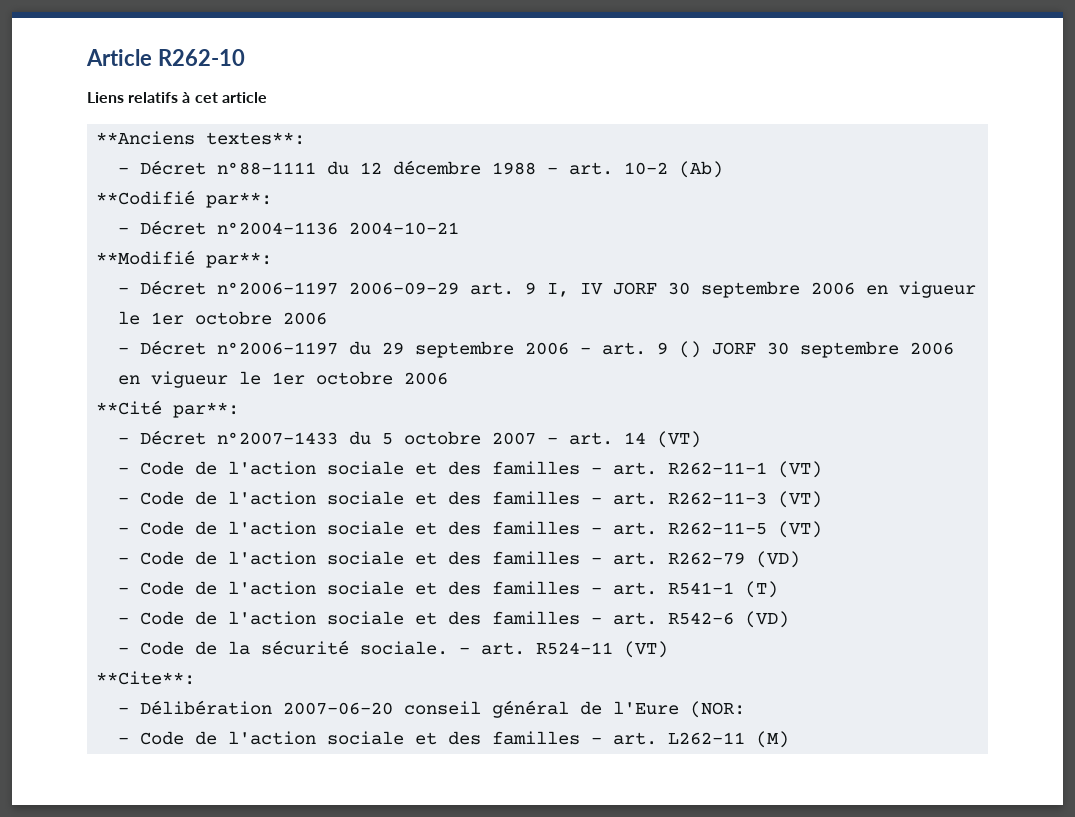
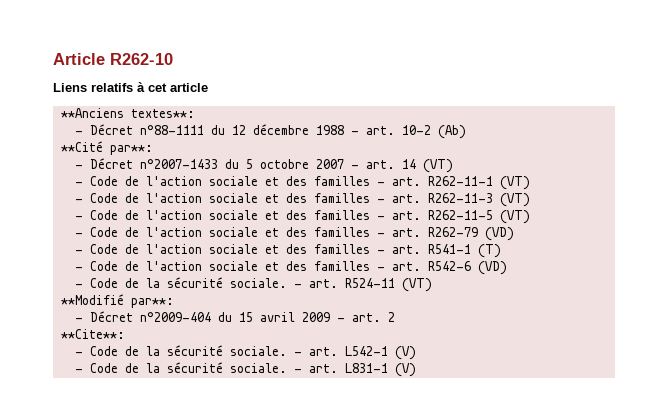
[96,190,273,208] [118,220,460,235] [96,250,273,268] [118,280,977,298] [118,311,328,325] [118,340,955,358] [118,371,449,388] // **Codifié par**: // - Décret n°2004-1136 2004-10-21 // **Modifié par**: // - Décret n°2006-1197 2006-09-29 art. 9 I, IV JORF 30 septembre 2006 en vigueur le 1er octobre 2006 // - Décret n°2006-1197 du 29 septembre 2006 - art. 9 () JORF 30 septembre 2006 en vigueur le 1er octobre 2006 -> (466, 132) none
[96,671,196,685] [118,700,746,718] [118,731,790,748] **Cite**: // - Délibération 2007-06-20 conseil général de l'Eure (NOR: // - Code de l'action sociale et des familles - art. L262-11 (M) -> [60,294,174,308] [74,311,395,322] [60,329,125,339] [74,345,416,360] [74,362,416,377] **Modifié par**: // - Décret n°2009-404 du 15 avril 2009 - art. 2 // **Cite**: // - Code de la sécurité sociale. - art. L542-1 (V) // - Code de la sécurité sociale. - art. L831-1 (V)

